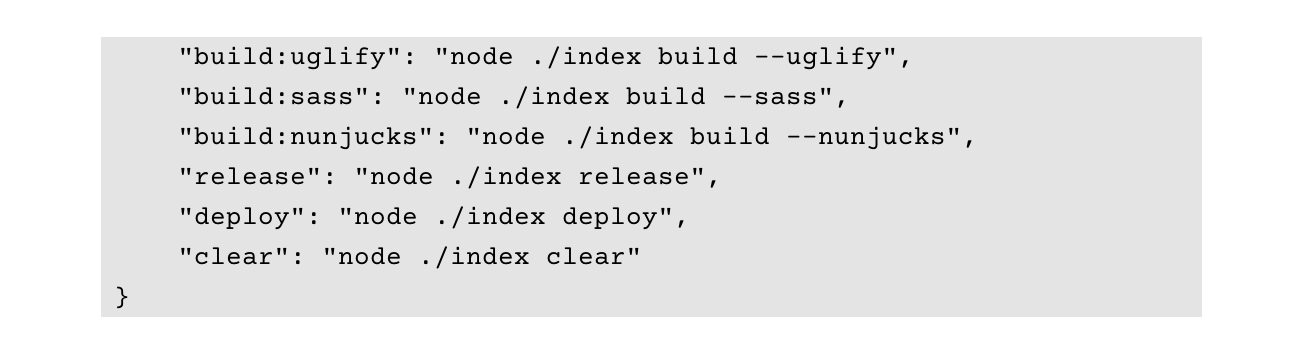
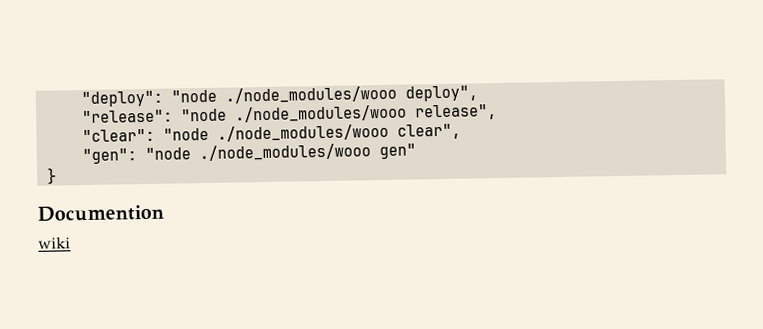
[178,46,915,70] [178,86,851,109] [178,126,979,150] "build:uglify": "node ./index build --uglify", // "build:sass": "node ./index build --sass", // "build:nunjucks": "node ./index build --nunjucks", -> [80,85,478,108] "deploy": "node ./node_modules/wooo deploy",
[450,166,563,189] ./index -> [234,104,407,123] ./node_modules/wooo
[178,206,691,230] [178,246,643,269] "deploy": "node ./index deploy", // "clear": "node ./index clear" -> [81,123,461,143] [81,143,416,165] "clear": "node ./node_modules/wooo clear", // "gen": "node ./node_modules/wooo gen"
(131, 297) none -> [37,204,164,222] [38,237,71,249] // Documention // wiki

